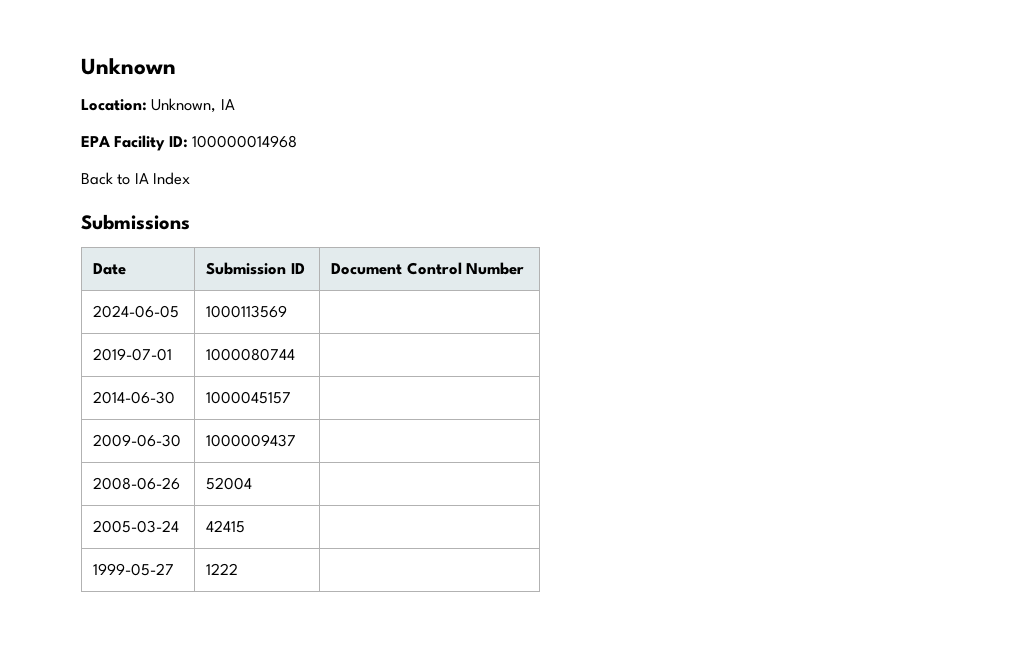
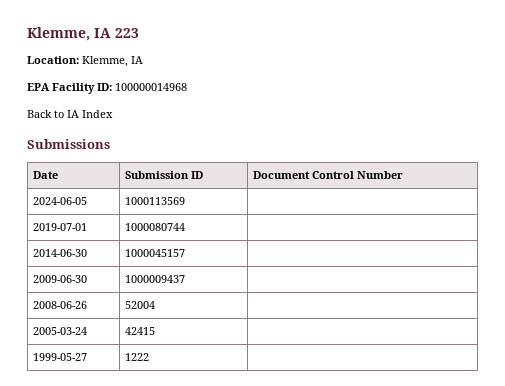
[81,58,176,75] Unknown -> [27,27,139,41] Klemme, IA 223
[151,98,217,113] Unknown, -> [82,56,128,67] Klemme,

